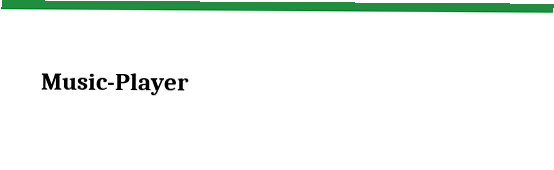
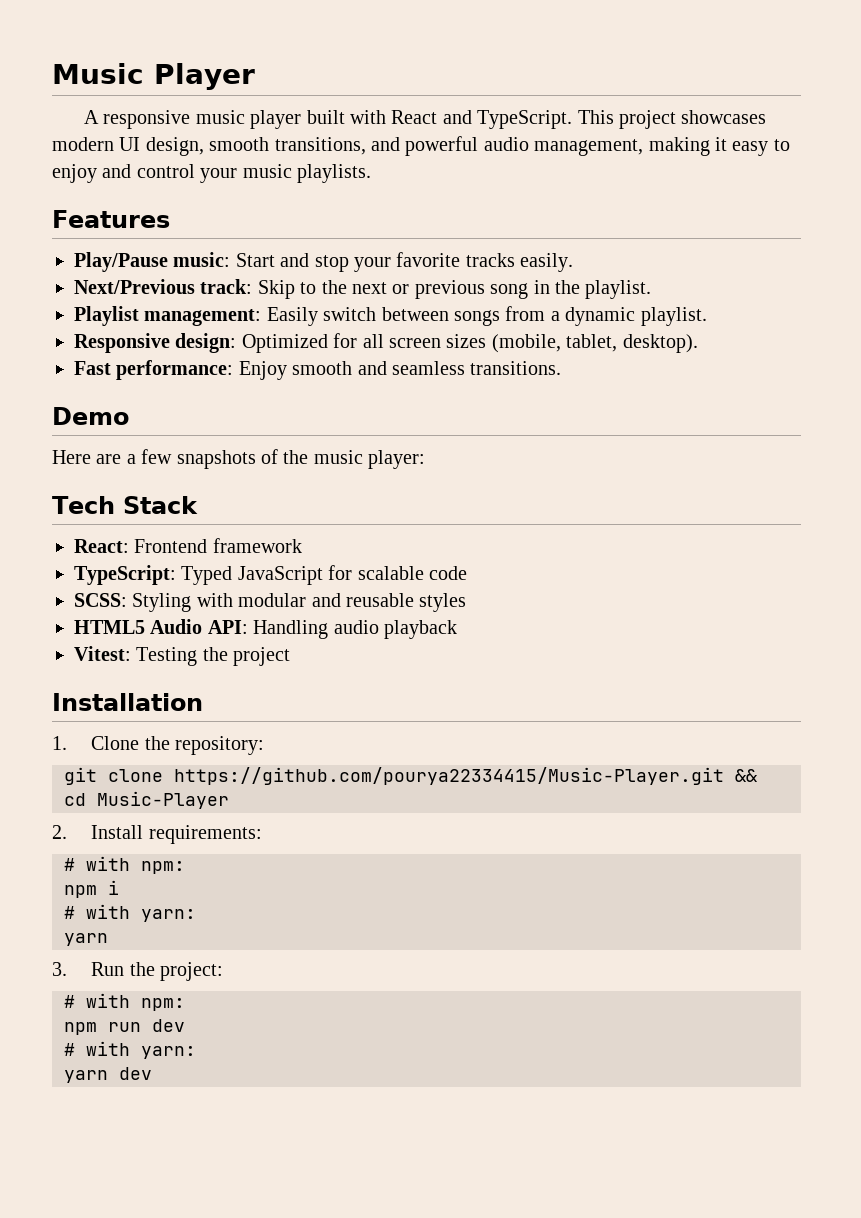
[40,72,190,96] Music-Player -> [52,63,255,90] [84,110,767,129] [52,136,790,156] [52,164,371,183] [52,210,170,228] [74,252,574,272] [74,279,652,299] [74,306,707,326] [74,333,698,353] [74,360,562,380] [52,407,129,425] [52,449,426,469] [52,496,198,514] [74,538,302,553] [74,565,467,585] [74,593,467,612] [74,619,457,639] [74,646,291,666] [52,693,203,711] [52,736,265,755] [64,767,758,785] [64,791,229,809] [52,825,262,844] [64,856,185,874] [64,880,119,898] [64,904,196,922] [64,933,108,946] [52,962,224,981] [64,993,185,1011] [64,1019,185,1035] [64,1041,196,1059] [64,1067,152,1083] Music Player // A responsive music player built with React and TypeScript. This project showcases modern UI design, smooth transitions, and powerful audio management, making it easy to enjoy and control your music playlists. // Features // Play/Pause music: Start and stop your favorite tracks easily. // Next/Previous track: Skip to the next or previous song in the playlist. // Playlist management: Easily switch between songs from a dynamic playlist. // Responsive design: Optimized for all screen sizes (mobile, tablet, desktop). // Fast performance: Enjoy smooth and seamless transitions. // Demo // Here are a few snapshots of the music player: // Tech Stack // React: Frontend framework // TypeScript: Typed JavaScript for scalable code // SCSS: Styling with modular and reusable styles // HTML5 Audio API: Handling audio playback // Vitest: Testing the project // Installation // 1. Clone the repository: // git clone https://github.com/pourya22334415/Music-Player.git && cd Music-Player // 2. Install requirements: // # with npm: // npm i // # with yarn: // yarn // 3. Run the project: // # with npm: // npm run dev // # with yarn: // yarn dev

